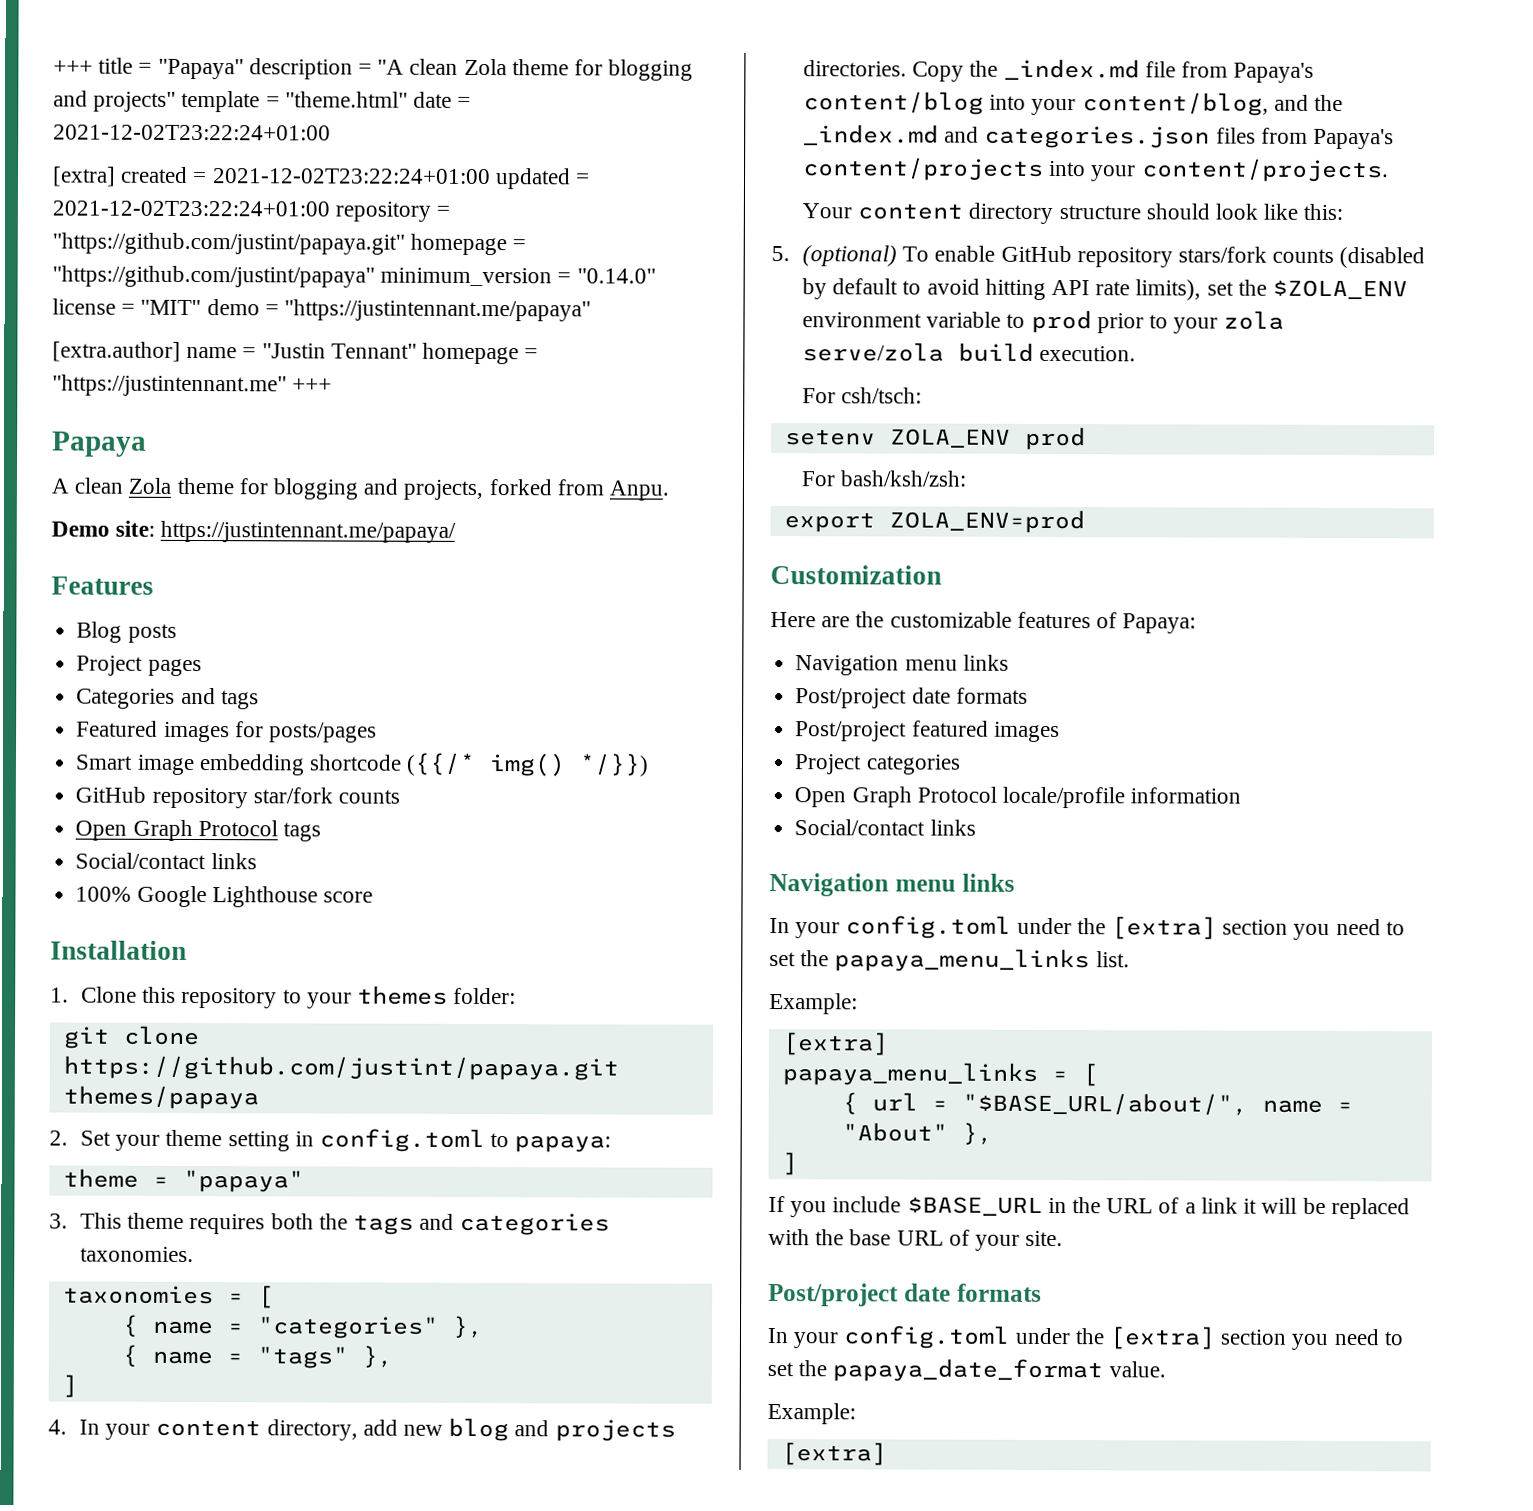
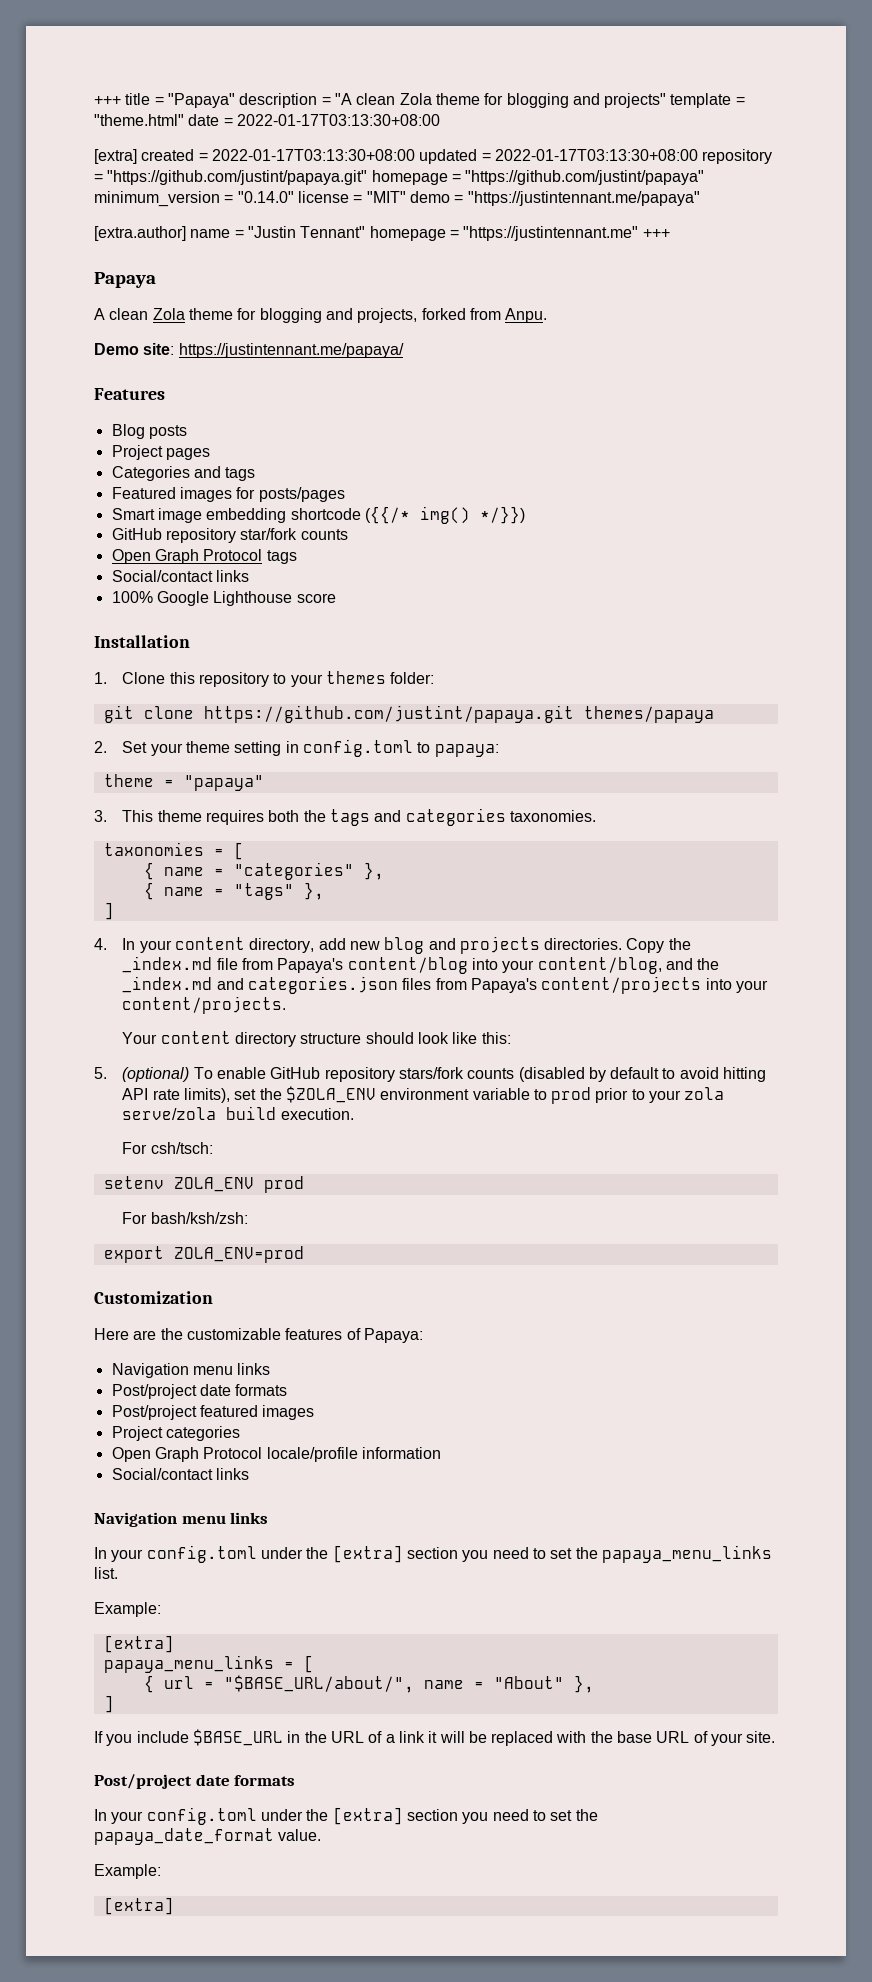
[53,124,331,141] 2021-12-02T23:22:24+01:00 -> [236,114,440,126] 2022-01-17T03:13:30+08:00
[211,168,491,185] 2021-12-02T23:22:24+01:00 -> [211,149,415,161] 2022-01-17T03:13:30+08:00
[52,200,330,217] 2021-12-02T23:22:24+01:00 -> [494,149,698,161] 2022-01-17T03:13:30+08:00

